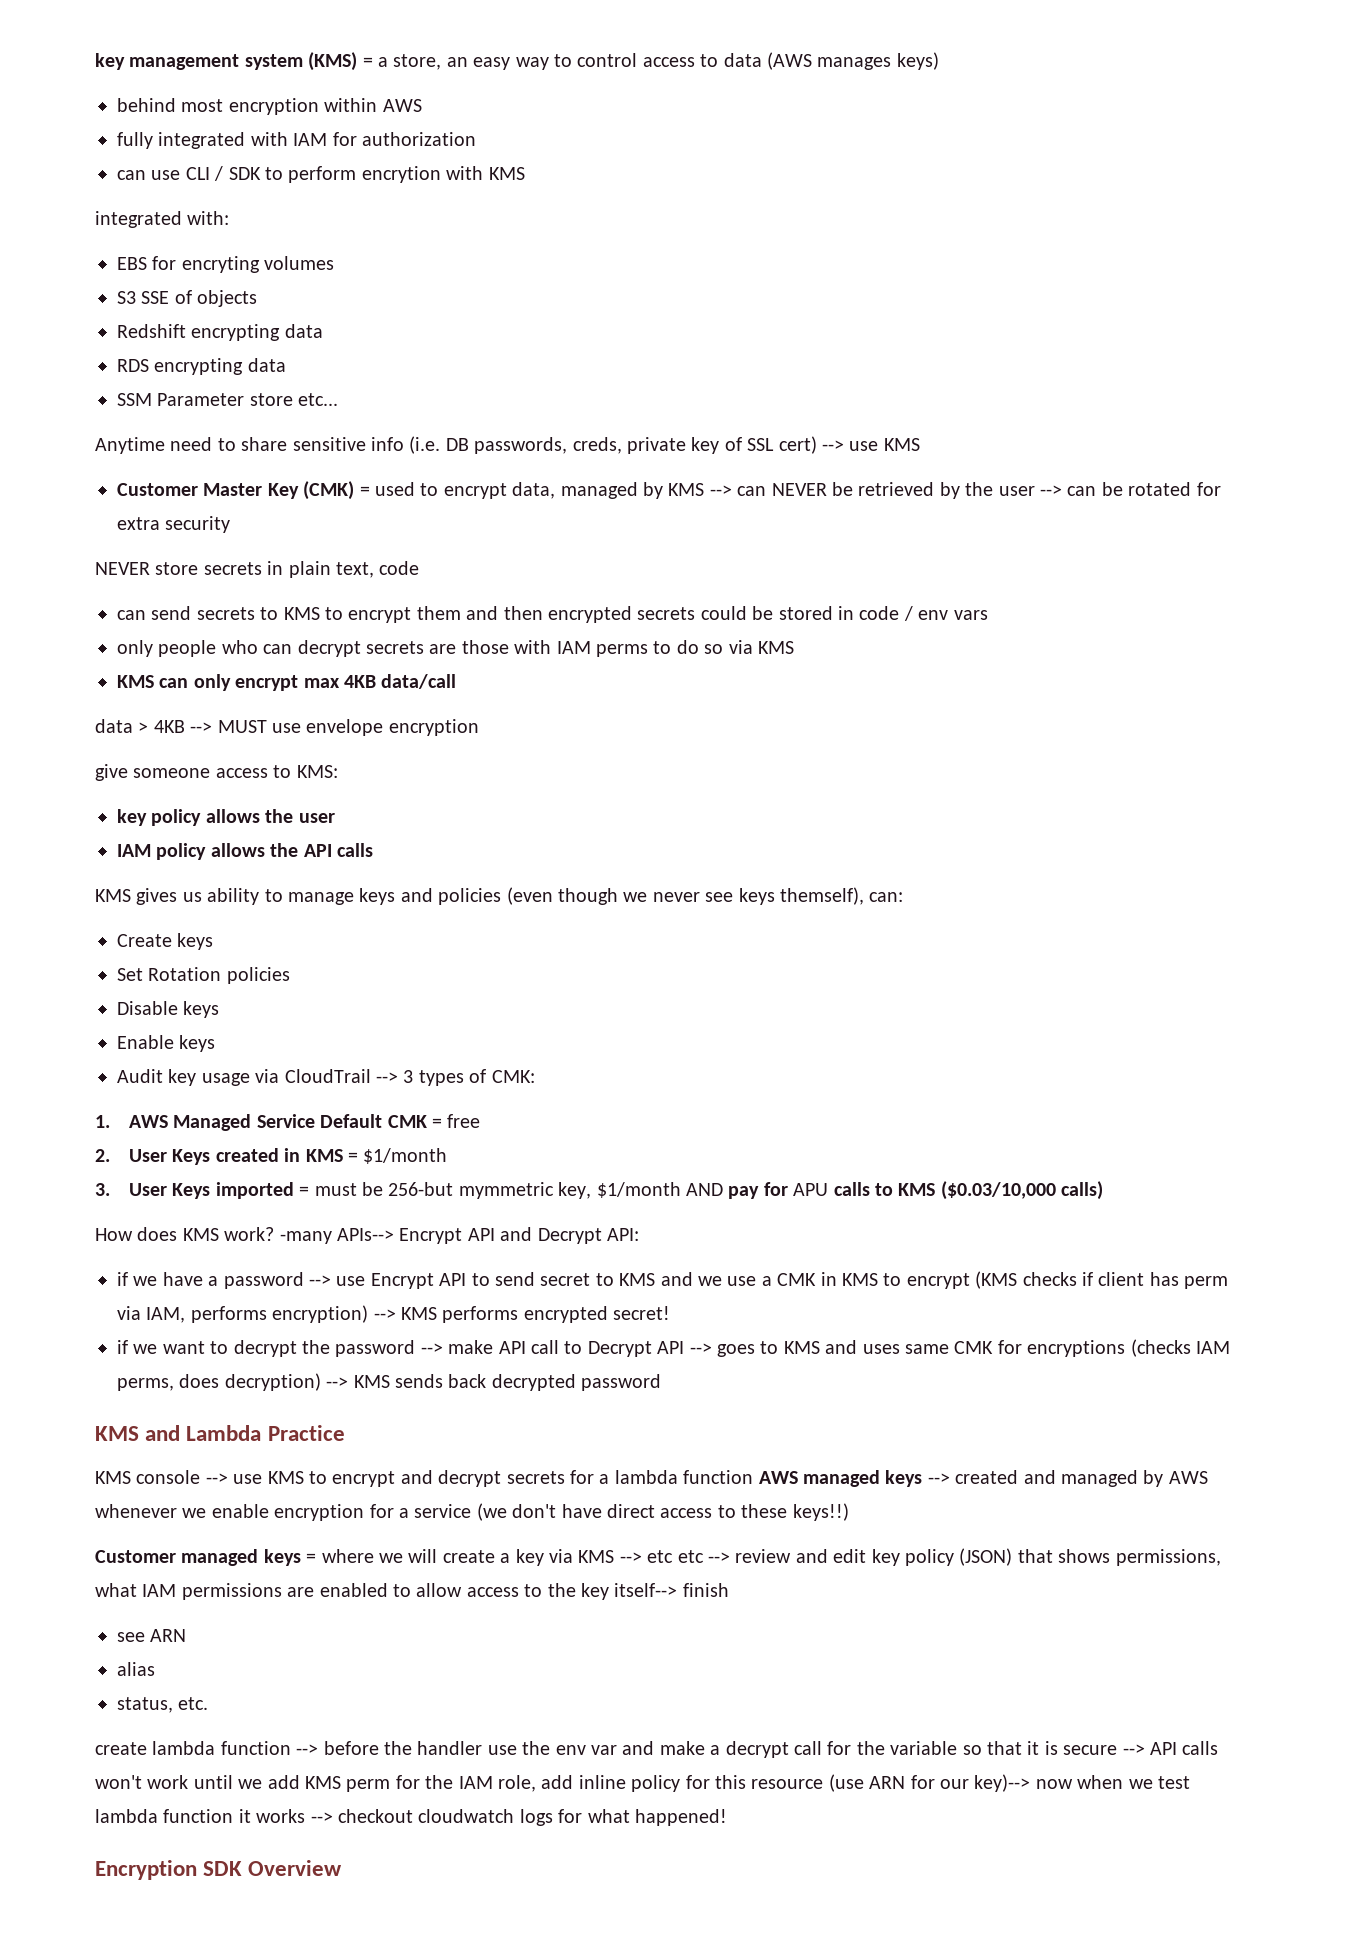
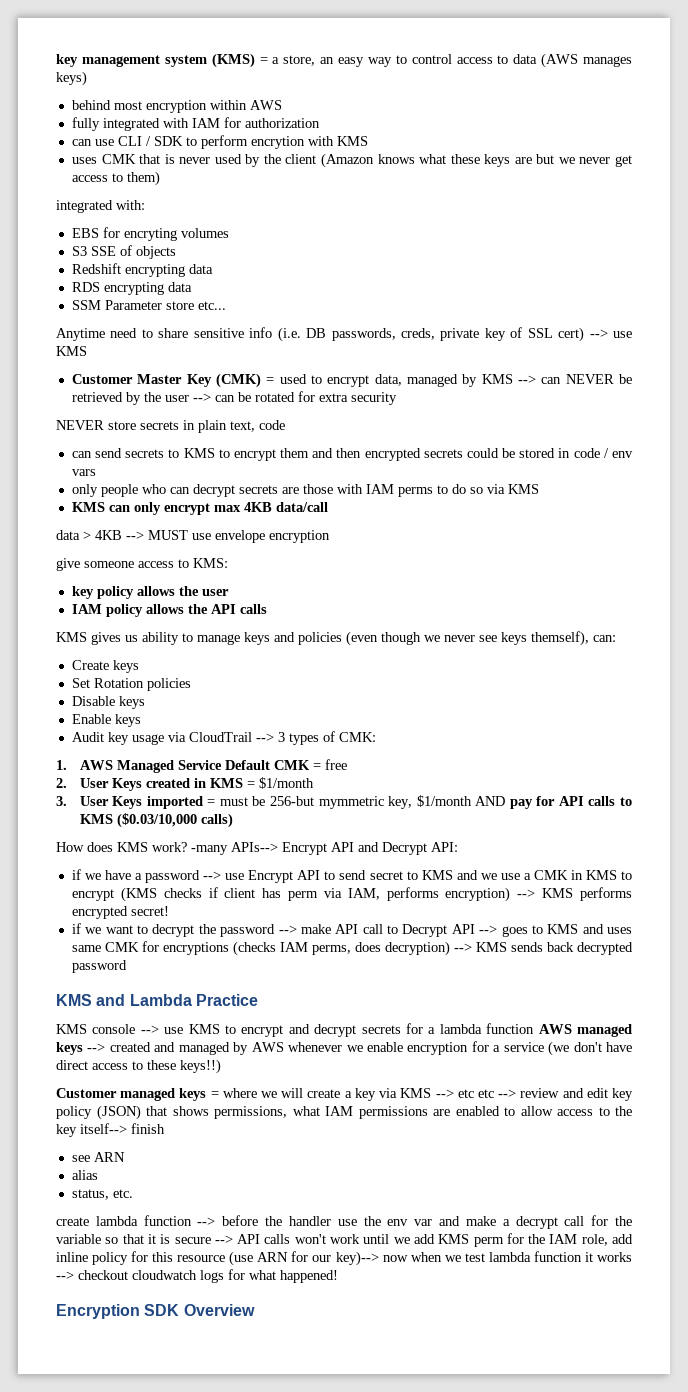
(525, 173) none -> [71,153,632,168] [71,171,160,186] // uses CMK that is never used by the client (Amazon knows what these keys are but we never get access to them)
[793,1183,829,1196] APU -> [558,796,584,806] API

